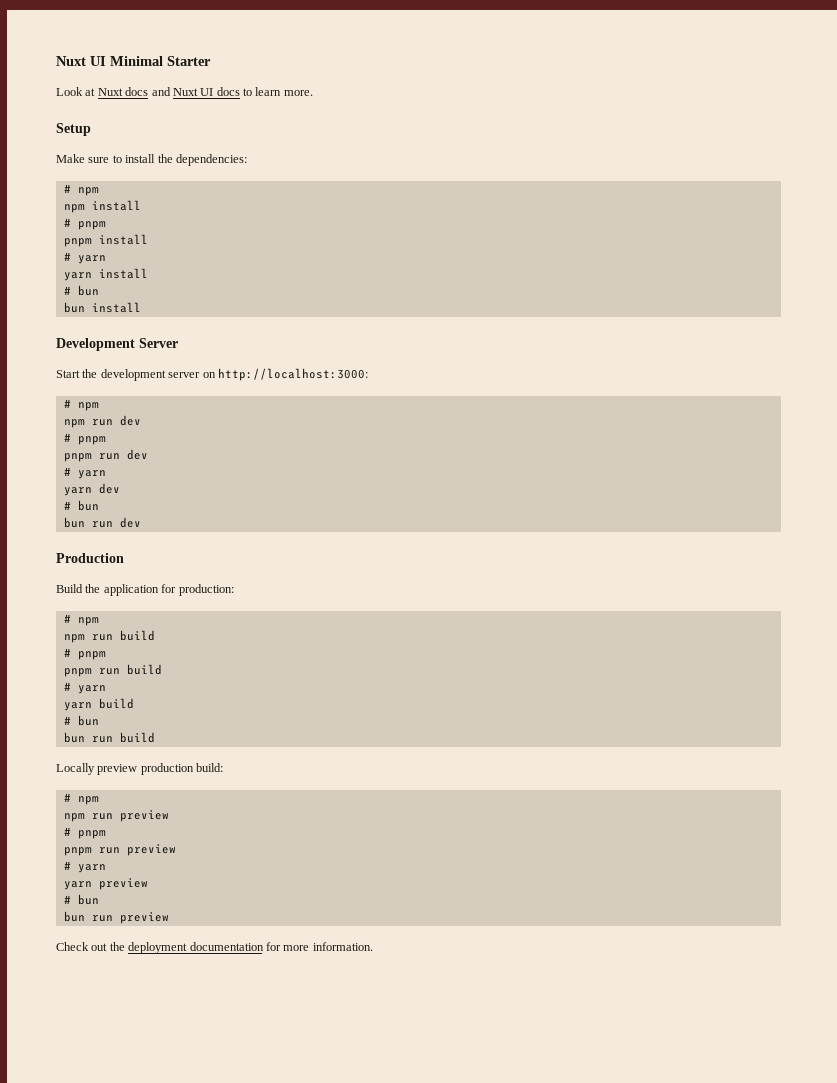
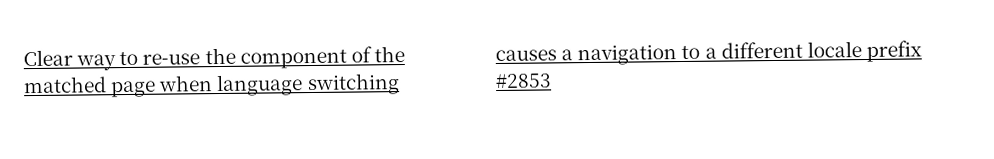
[56,56,211,66] [56,87,313,96] [56,123,91,136] [56,154,247,166] [63,184,99,196] [63,200,141,213] [63,218,106,230] [63,234,148,247] [63,252,106,264] [63,268,148,281] [63,285,99,296] [63,302,141,313] [56,338,178,351] [56,368,368,381] [63,399,99,411] [63,415,141,428] [63,433,106,445] [63,449,148,462] [63,467,106,479] [63,483,120,496] [63,500,99,511] [63,517,141,528] [56,553,124,563] [56,584,234,596] [63,614,99,626] [63,630,155,643] [63,648,106,660] [63,664,162,677] [63,682,106,694] [63,698,134,711] [63,715,99,726] [63,732,155,743] [56,763,224,775] [63,793,99,805] [63,810,169,822] [63,827,106,839] [63,844,176,856] [63,861,106,873] [63,878,148,890] [63,894,99,905] [63,911,169,924] [56,942,373,954] Nuxt UI Minimal Starter // Look at Nuxt docs and Nuxt UI docs to learn more. // Setup // Make sure to install the dependencies: // # npm // npm install // # pnpm // pnpm install // # yarn // yarn install // # bun // bun install // Development Server // Start the development server on http://localhost:3000: // # npm // npm run dev // # pnpm // pnpm run dev // # yarn // yarn dev // # bun // bun run dev // Production // Build the application for production: // # npm // npm run build // # pnpm // pnpm run build // # yarn // yarn build // # bun // bun run build // Locally preview production build: // # npm // npm run preview // # pnpm // pnpm run preview // # yarn // yarn preview // # bun // bun run preview // Check out the deployment documentation for more information. -> [23,45,405,71] [23,73,400,98] [495,40,922,66] [495,73,552,89] Clear way to re-use the component of the matched page when language switching causes a navigation to a different locale prefix #2853

